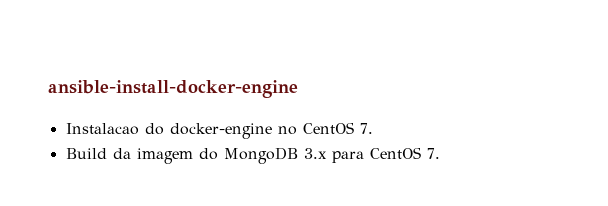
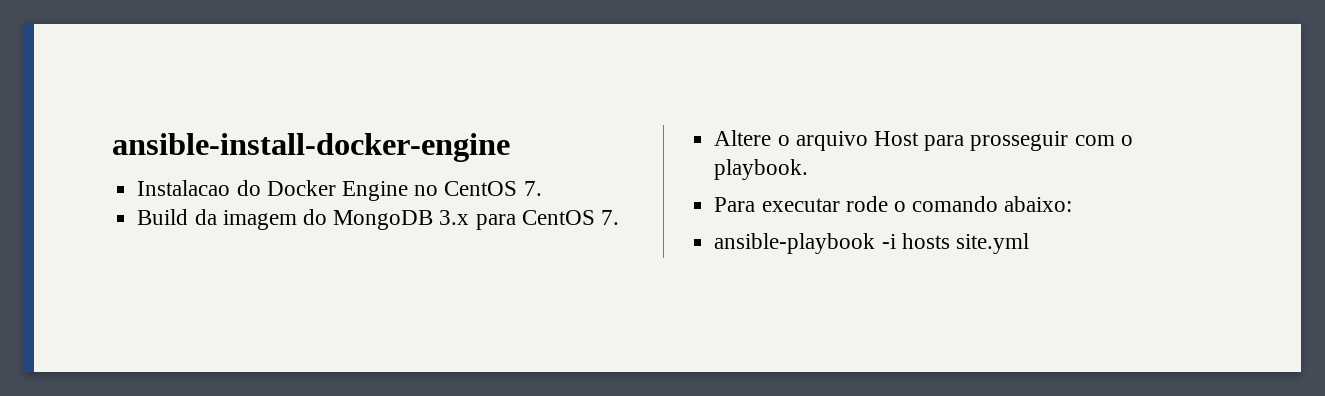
[169,123,272,139] docker-engine -> [266,180,408,201] Docker Engine
(440, 153) none -> [714,130,1133,151] [714,159,809,180] [714,196,1073,212] [714,233,1029,254] // Altere o arquivo Host para prosseguir com o playbook. // Para executar rode o comando abaixo: // ansible-playbook -i hosts site.yml

